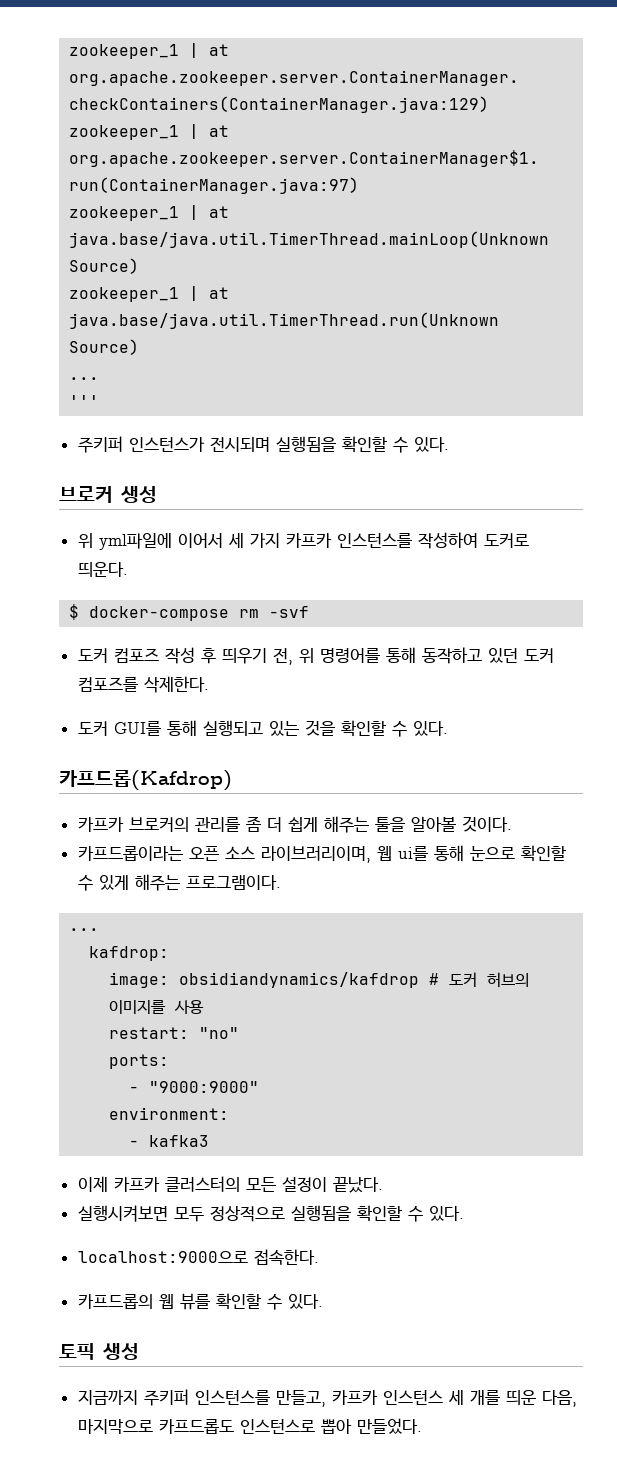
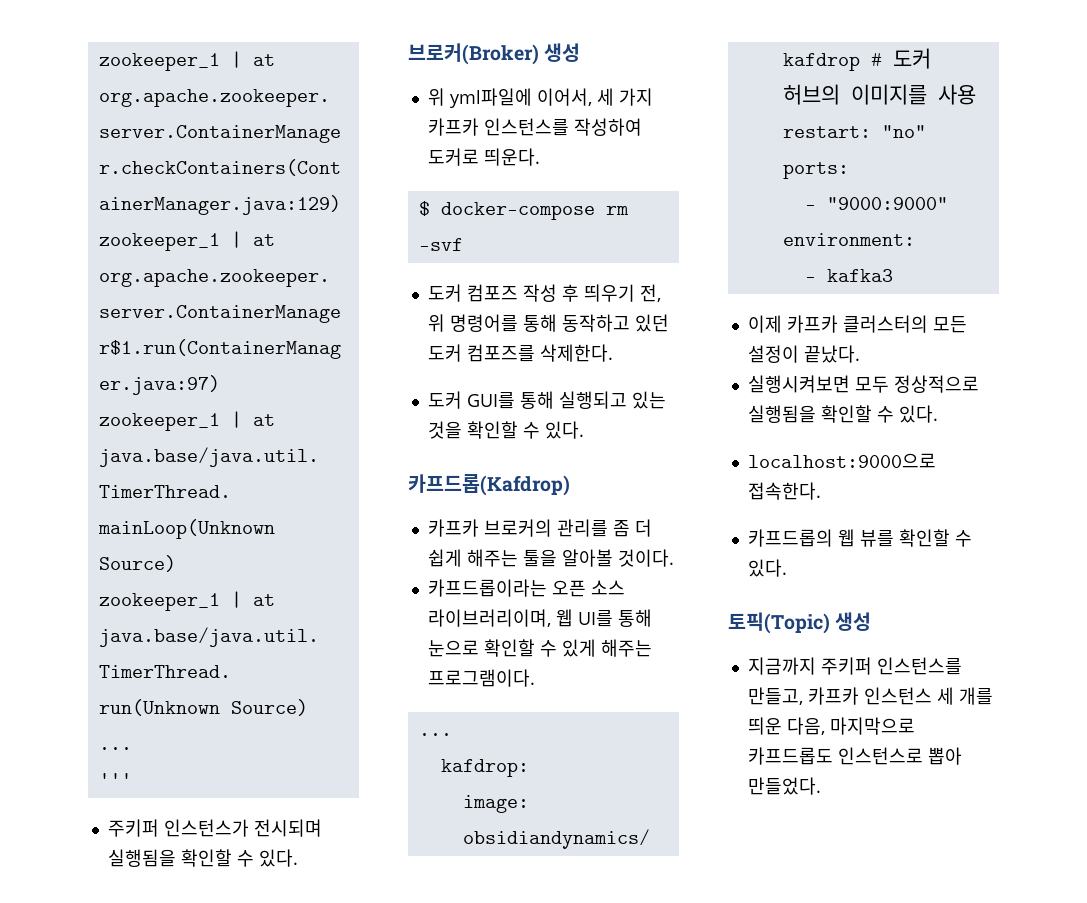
[59,486,113,503] 브로커 -> [408,43,539,65] 브로커(Broker)
[177,533,223,548] 이어서 -> [536,88,592,106] 이어서,
[397,846,428,861] ui를 -> [577,610,613,627] UI를
[59,1343,95,1360] 토픽 -> [728,612,830,634] 토픽(Topic)

